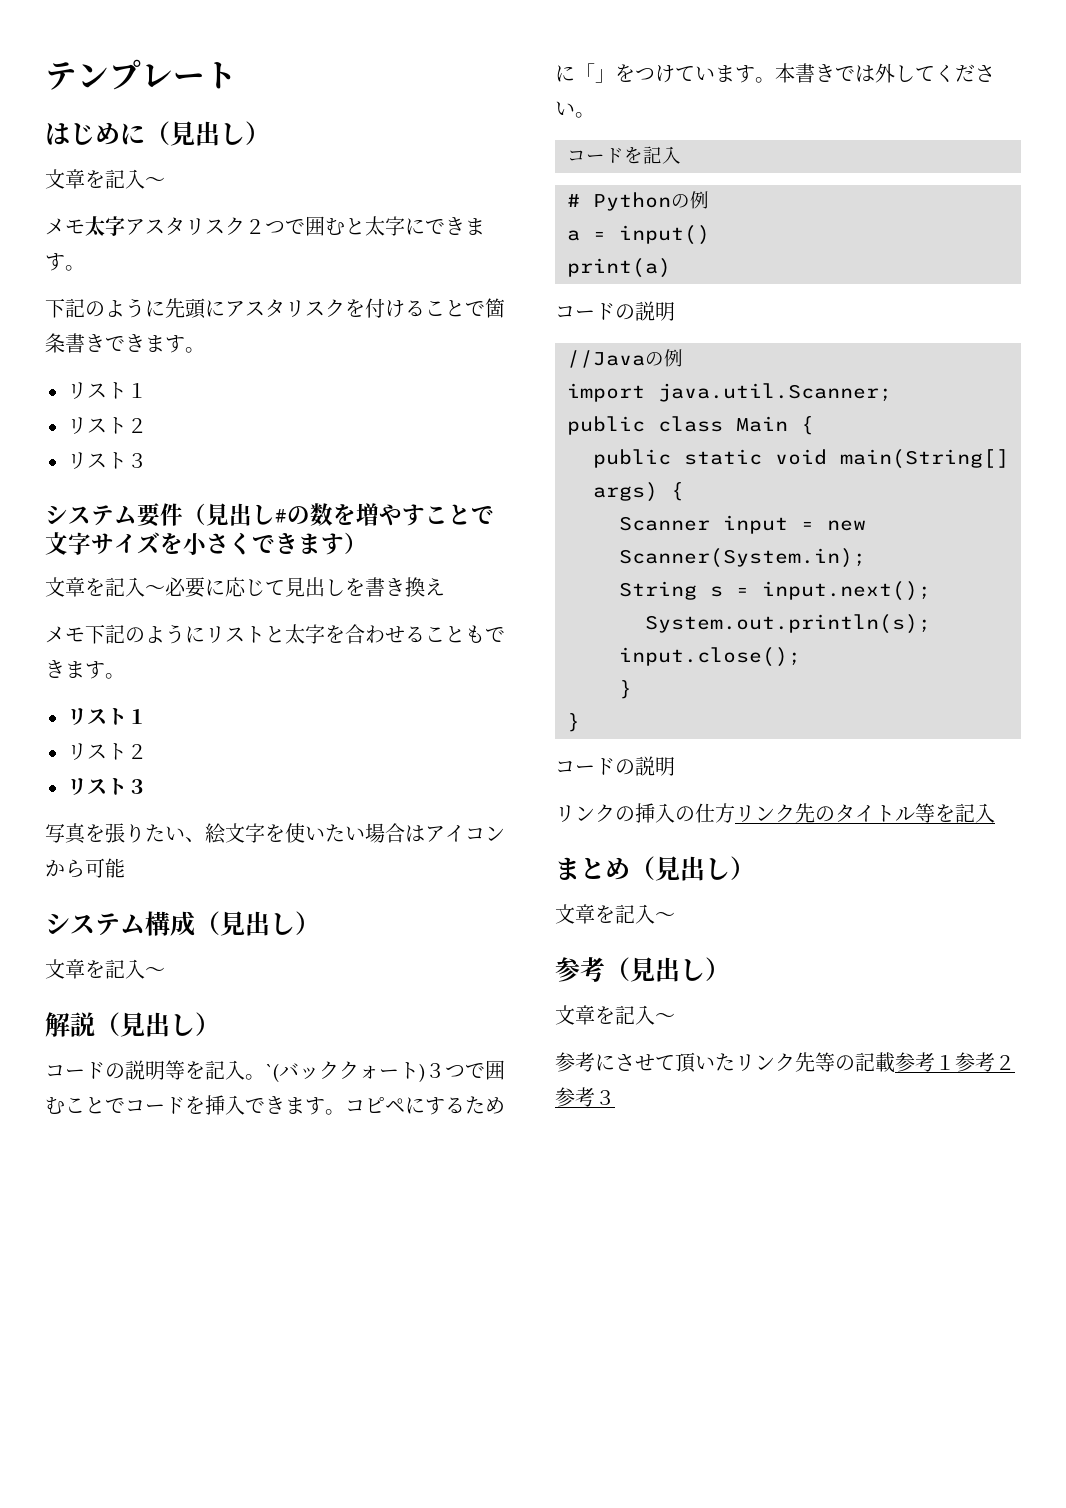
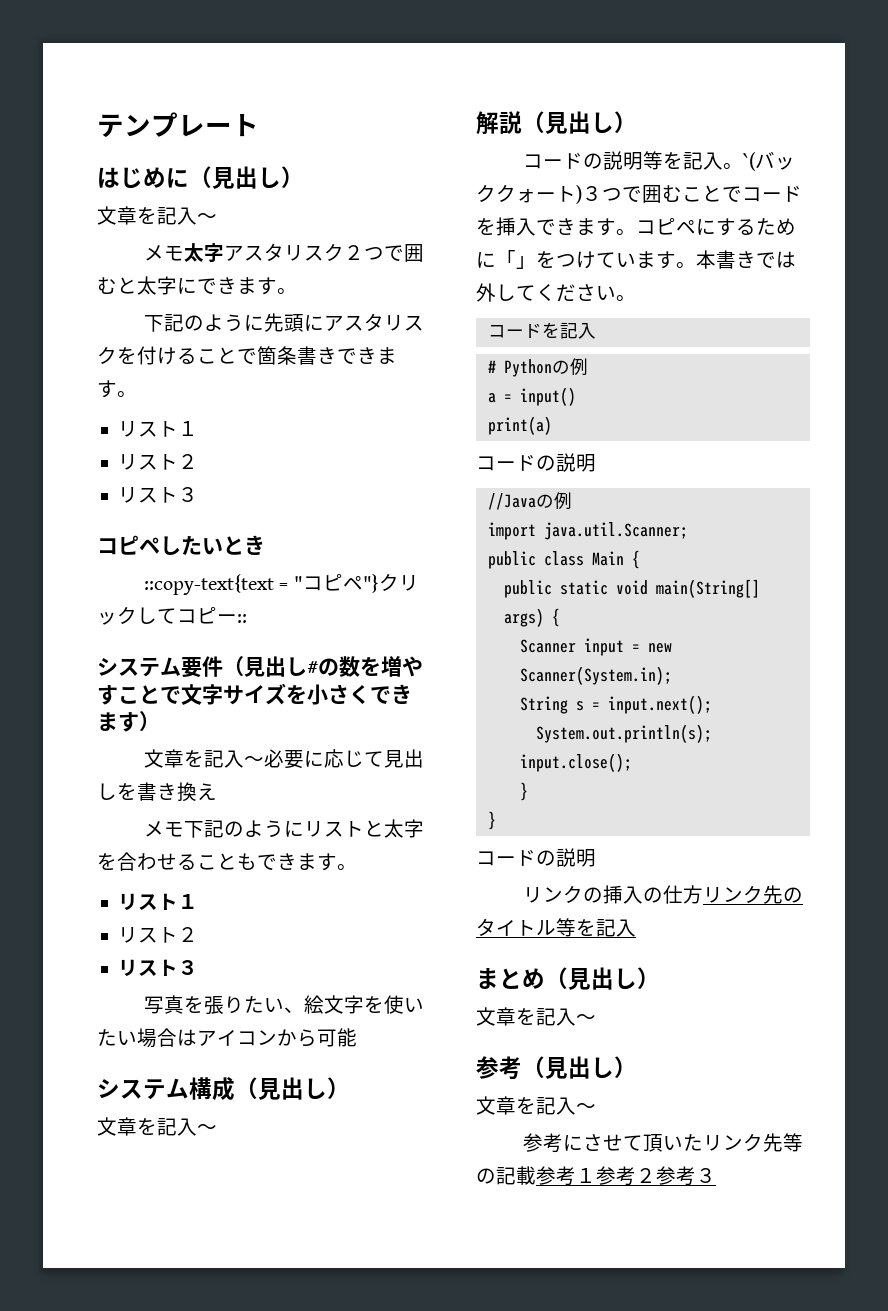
(147, 460) none -> [97,535,265,555] [144,573,419,595] [97,606,247,625] // コピペしたいとき // ::copy-text{text = "コピペ"}クリックしてコピー::

